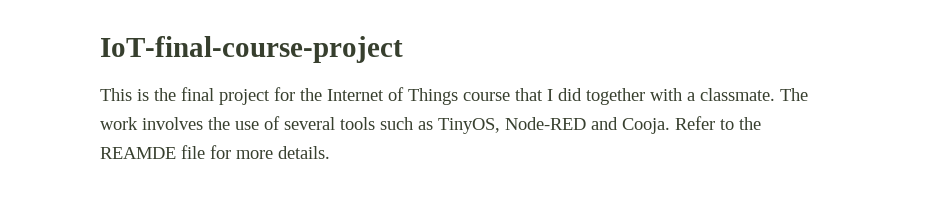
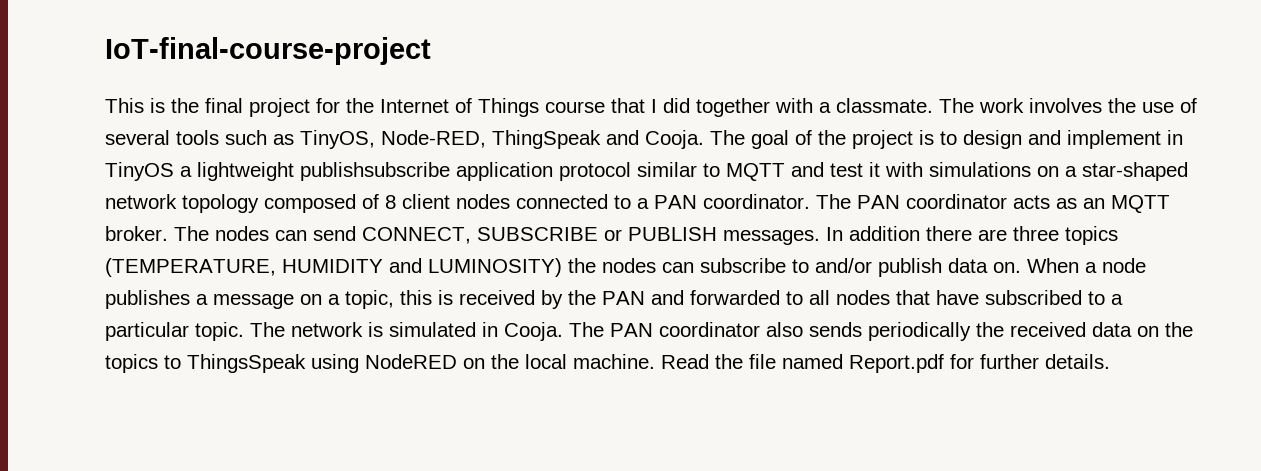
[505,116,761,134] [100,145,273,159] Node-RED and Cooja. Refer to the REAMDE file for more -> [381,130,1183,149] [105,162,1188,181] [105,194,1170,213] [105,226,1118,245] [105,258,1146,277] [105,290,1123,309] [105,322,1193,341] [105,354,1039,373] Node-RED, ThingSpeak and Cooja. The goal of the project is to design and implement in TinyOS a lightweight publishsubscribe application protocol similar to MQTT and test it with simulations on a star-shaped network topology composed of 8 client nodes connected to a PAN coordinator. The PAN coordinator acts as an MQTT broker. The nodes can send CONNECT, SUBSCRIBE or PUBLISH messages. In addition there are three topics (TEMPERATURE, HUMIDITY and LUMINOSITY) the nodes can subscribe to and/or publish data on. When a node publishes a message on a topic, this is received by the PAN and forwarded to all nodes that have subscribed to a particular topic. The network is simulated in Cooja. The PAN coordinator also sends periodically the received data on the topics to ThingsSpeak using NodeRED on the local machine. Read the file named Report.pdf for further

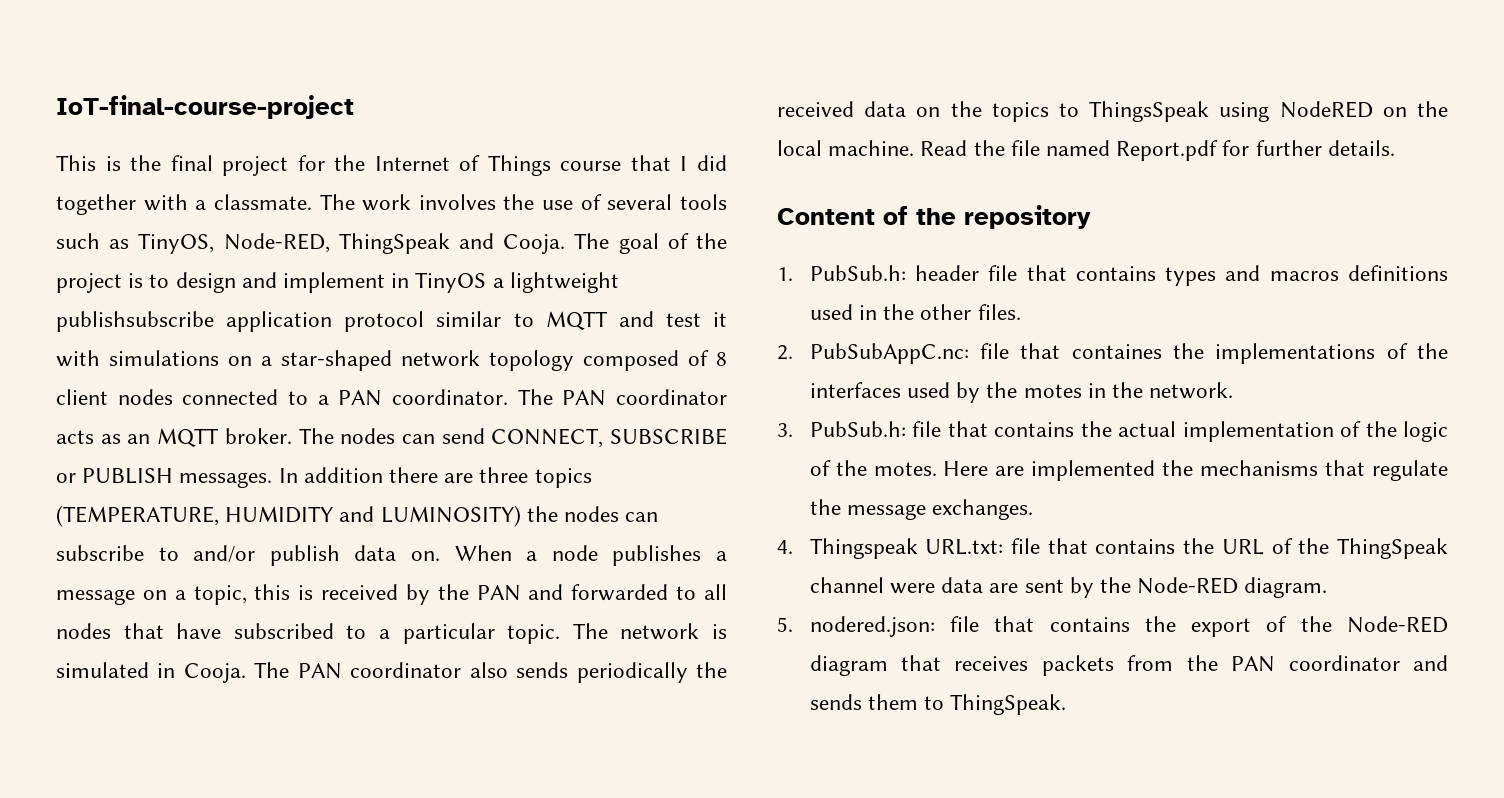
(1110, 361) none -> [777,205,1091,229] [777,265,1448,286] [809,304,1021,320] [777,343,1448,364] [809,382,1234,403] [777,421,1448,442] [809,460,1448,481] [809,499,1034,520] [777,538,1448,559] [809,577,1328,598] [777,616,1448,637] [809,655,1448,676] [809,694,1067,715] // Content of the repository // 1. PubSub.h: header file that contains types and macros definitions used in the other files. // 2. PubSubAppC.nc: file that containes the implementations of the interfaces used by the motes in the network. // 3. PubSub.h: file that contains the actual implementation of the logic of the motes. Here are implemented the mechanisms that regulate the message exchanges. // 4. Thingspeak URL.txt: file that contains the URL of the ThingSpeak channel were data are sent by the Node-RED diagram. // 5. nodered.json: file that contains the export of the Node-RED diagram that receives packets from the PAN coordinator and sends them to ThingSpeak.

